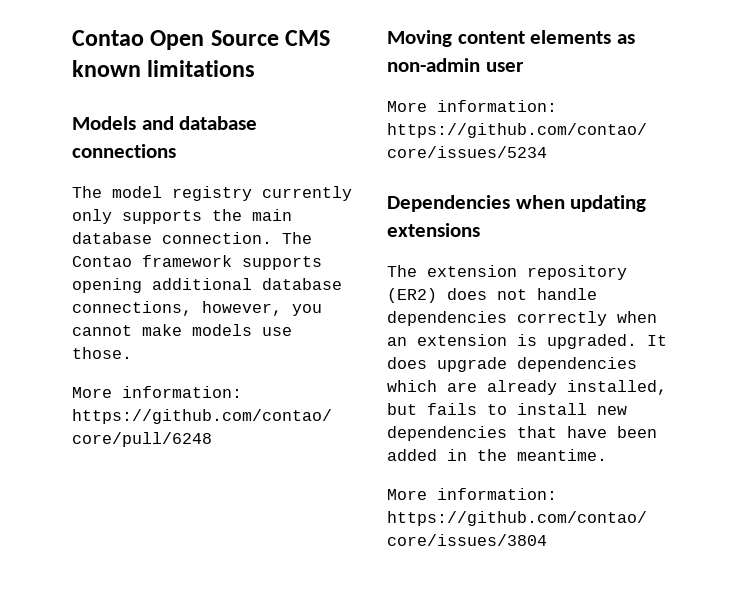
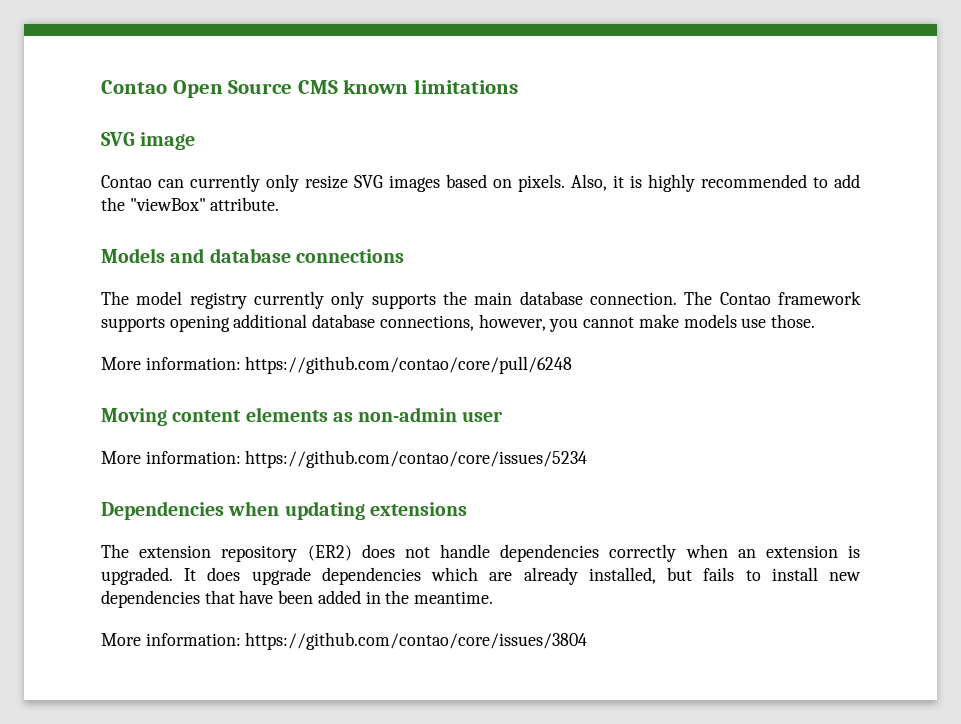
(256, 68) none -> [101,132,196,150] [101,174,860,192] [101,197,280,211] // SVG image // Contao can currently only resize SVG images based on pixels. Also, it is highly recommended to add the "viewBox" attribute.

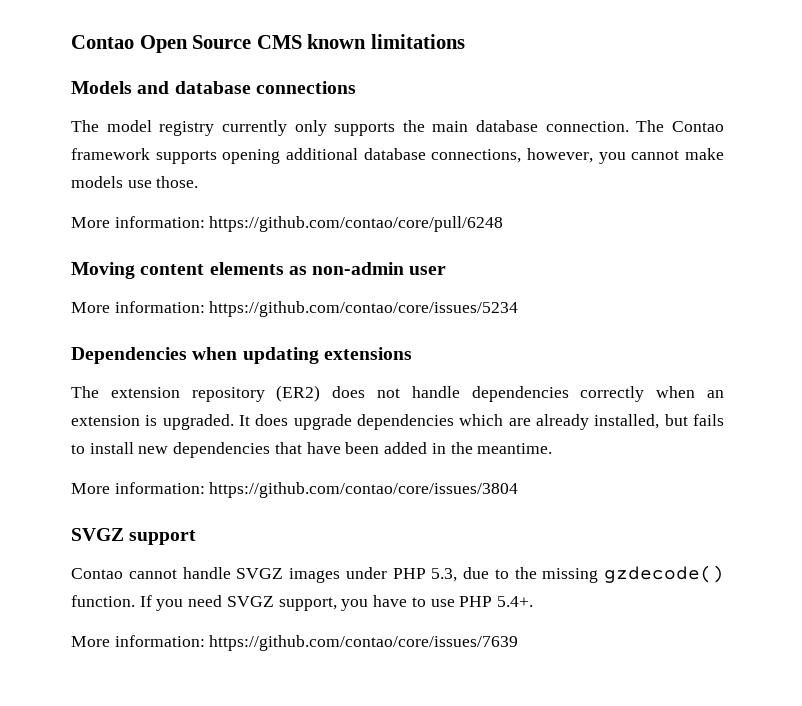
[101,132,196,150] [101,174,860,192] [101,197,280,211] // SVG image // Contao can currently only resize SVG images based on pixels. Also, it is highly recommended to add the "viewBox" attribute. -> (465, 41) none
(588, 641) none -> [71,528,197,545] [71,565,724,583] [71,595,533,611] [71,635,519,651] // SVGZ support // Contao cannot handle SVGZ images under PHP 5.3, due to the missing gzdecode() function. If you need SVGZ support, you have to use PHP 5.4+. // More information: https://github.com/contao/core/issues/7639

